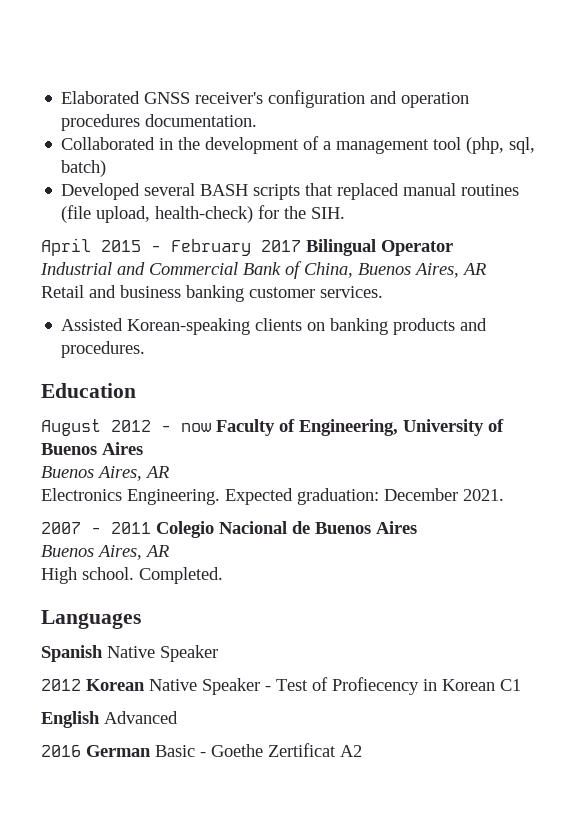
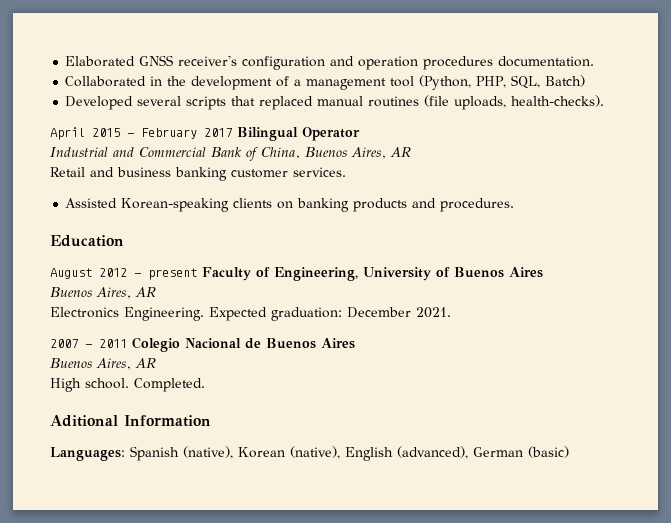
[466,137,536,154] [61,160,107,177] (php, sql, batch) -> [419,75,586,90] (Python, PHP, SQL, Batch)
[200,184,249,196] BASH -> (182, 101) none
[96,205,346,223] upload, health-check) for the SIH. -> [454,95,605,110] uploads, health-checks).
[181,423,211,432] now -> [148,268,197,280] present
[41,610,141,629] [41,645,218,662] [41,677,521,695] [41,711,178,728] [41,743,362,757] Languages // Spanish Native Speaker // 2012 Korean Native Speaker - Test of Profiecency in Korean C1 // English Advanced // 2016 German Basic - Goethe Zertificat A2 -> [50,415,211,427] [50,446,569,461] Aditional Information // Languages: Spanish (native), Korean (native), English (advanced), German (basic)

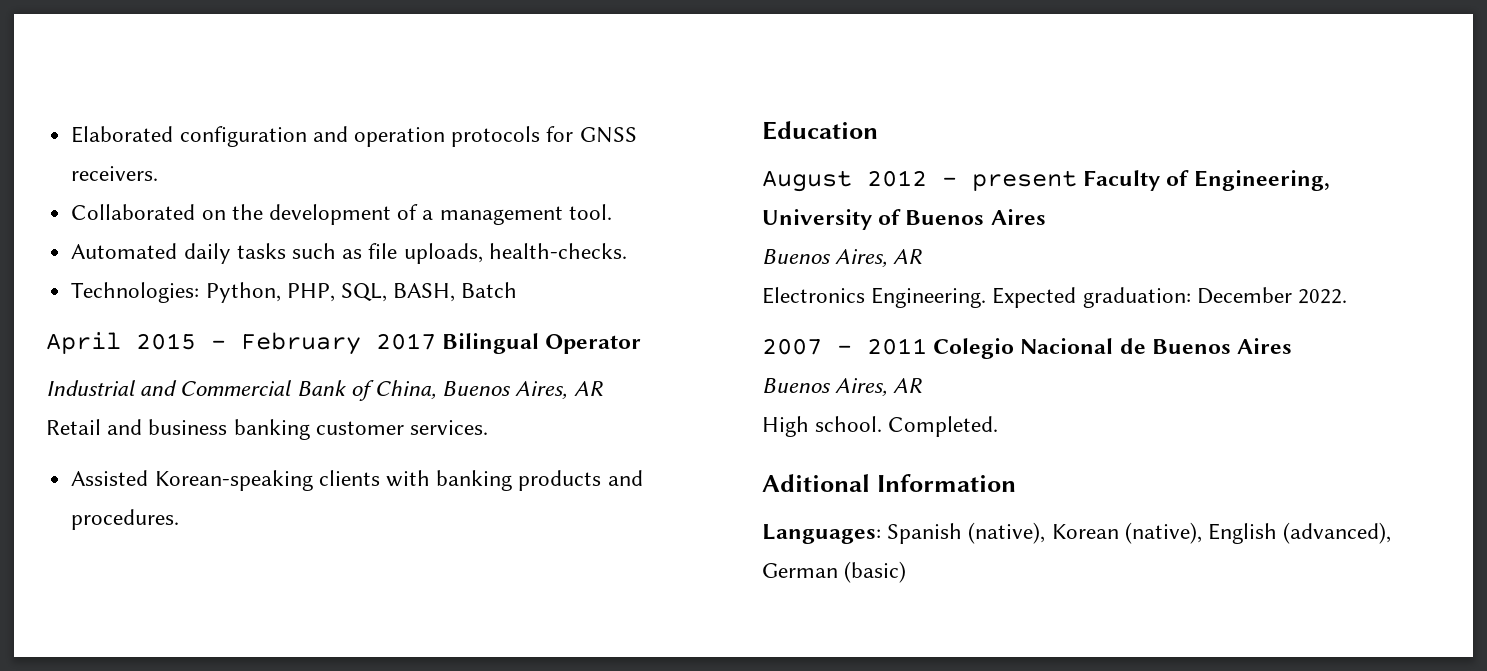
[139,55,238,66] GNSS receiver's -> (174, 134) none
[423,56,595,70] procedures documentation. -> [451,126,637,147] [71,166,159,181] protocols for GNSS receivers.
[150,76,163,86] in -> [201,210,226,220] on
[390,75,586,90] [65,95,605,110] tool (Python, PHP, SQL, Batch) // Developed several scripts that replaced manual routines (file uploads, health-checks). -> [568,204,612,220] [71,243,627,264] [71,282,518,303] tool. // Automated daily tasks such as file uploads, health-checks. // Technologies: Python, PHP, SQL, BASH, Batch
[277,201,294,209] on -> [385,470,430,487] with
[416,307,451,318] 2021. -> [1298,289,1348,304] 2022.

